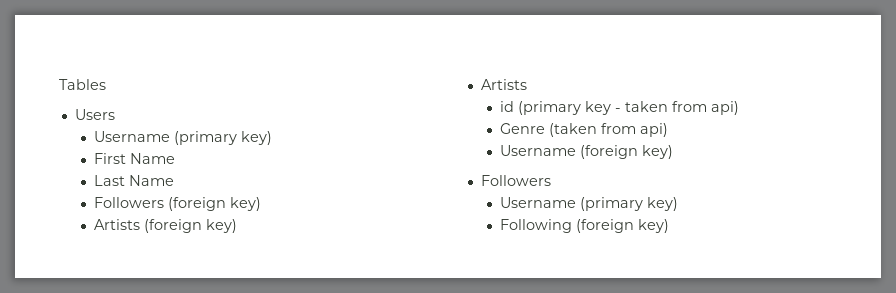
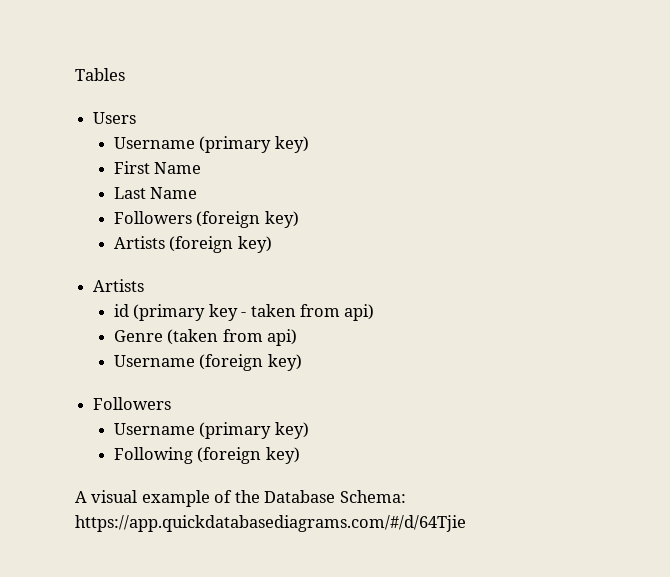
(670, 226) none -> [75,490,406,507] [75,515,466,532] // A visual example of the Database Schema: https://app.quickdatabasediagrams.com/#/d/64Tjie

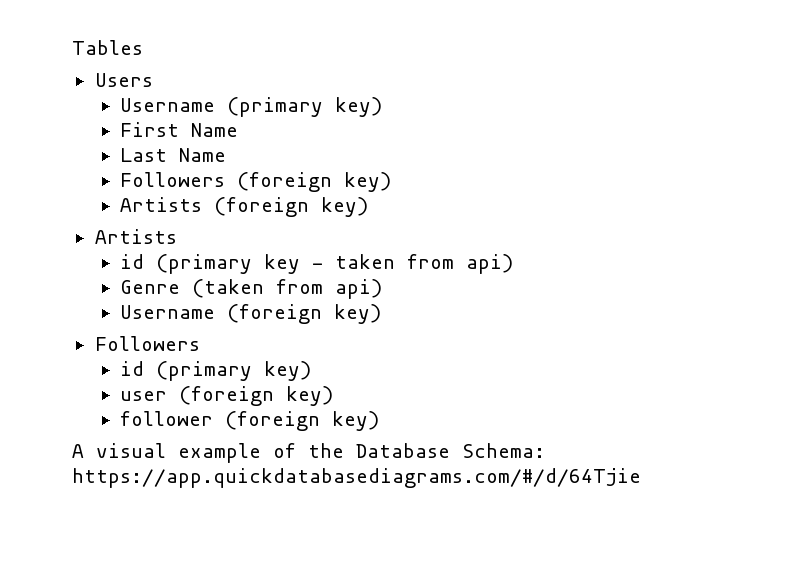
[113,422,309,439] [113,447,193,464] Username (primary key) // Following -> [120,361,312,381] [120,386,334,406] [120,411,214,426] id (primary key) // user (foreign key) // follower

